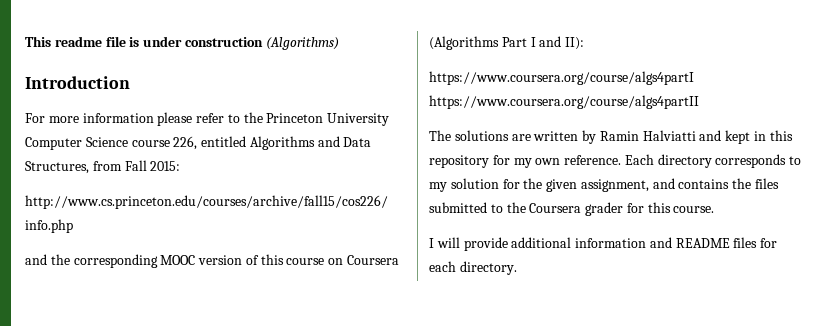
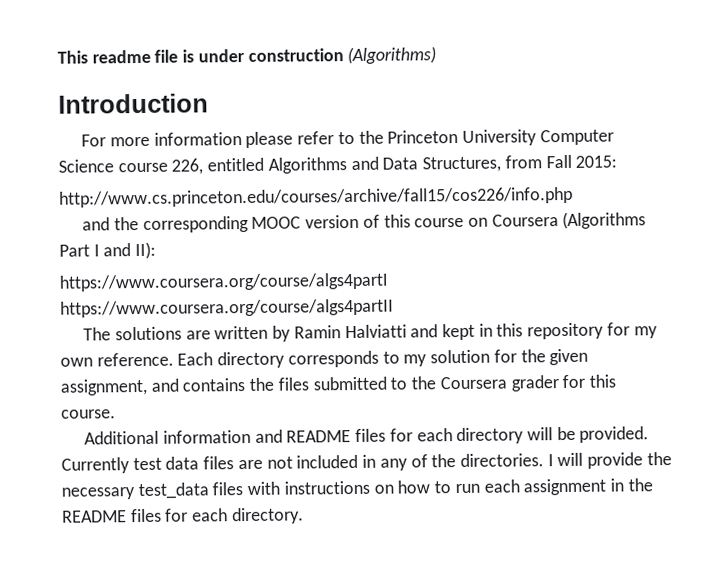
[429,237,572,251] I will provide additional -> [84,430,160,445] Additional
(456, 266) none -> [456,426,650,445] [61,452,672,474] [61,478,653,500] [62,508,229,523] directory will be provided. Currently test data files are not included in any of the directories. I will provide the necessary test_data files with instructions on how to run each assignment in the README files for each

